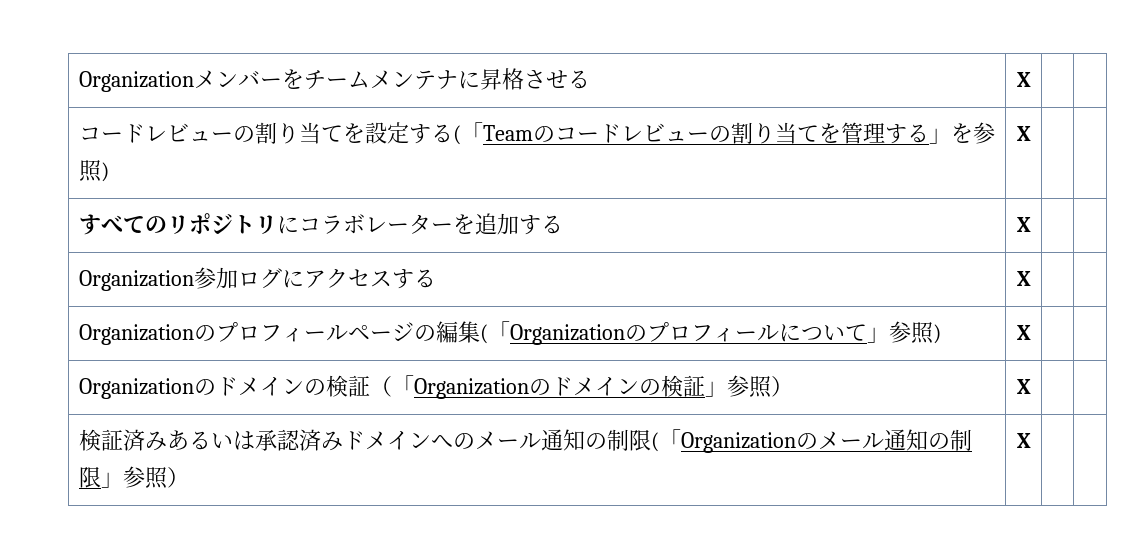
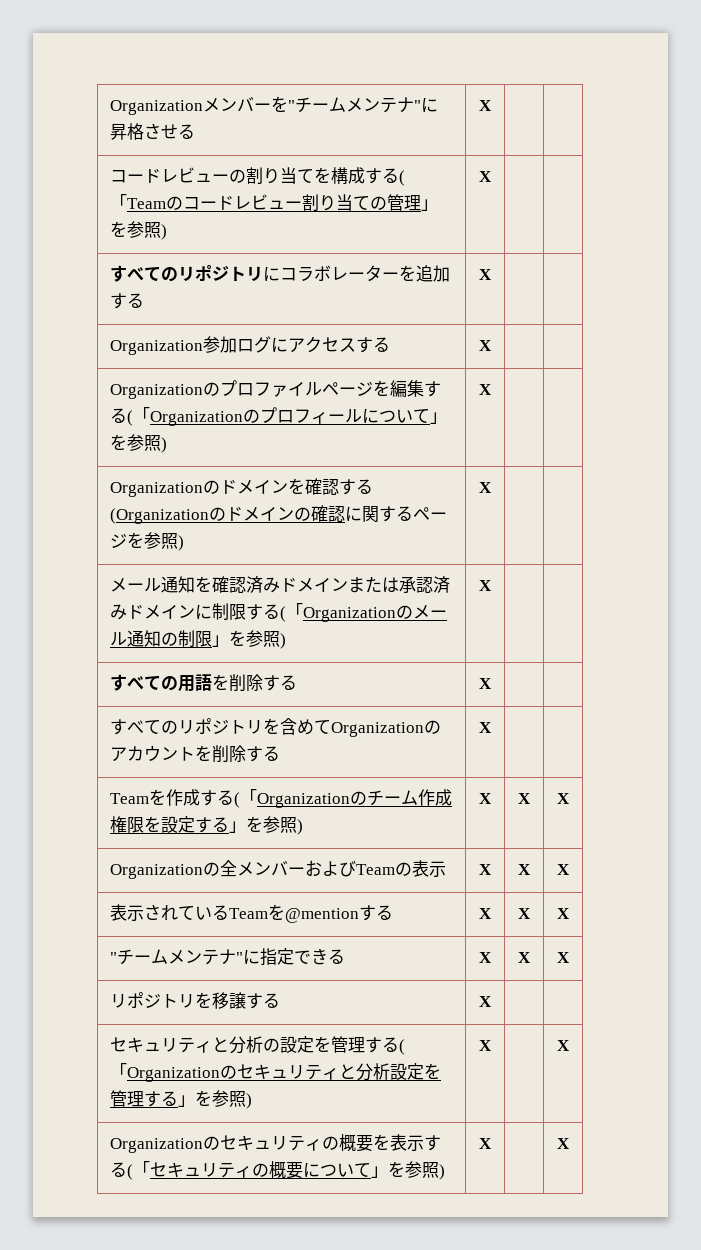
[303,69,458,89] チームメンテナ -> [287,97,421,113] "チームメンテナ"
[364,122,409,144] 設定 -> [330,167,365,184] 構成
[708,122,929,144] の割り当てを管理する -> [301,194,421,211] 割り当ての管理
[281,328,326,342] ィー -> [270,382,305,397] ァイ
[413,321,480,343] の編集 -> [372,380,441,397] [109,408,127,423] を編集する
(889, 335) none -> [109,434,127,450] を
[303,375,793,399] [1016,379,1031,394] [78,429,233,451] の検証（「Organizationのドメインの検証」参照） | X | | // 検証済みあるい -> [287,478,373,495] [109,505,447,524] [109,532,184,551] [479,482,492,493] [109,576,382,593] を確認する(Organizationのドメインの確認に関するページを参照) | X | | // メール通知を確認済みドメインまた
[430,429,651,451] へのメール通知の制限 -> [194,603,280,620] に制限する
[122,466,189,489] [1016,433,1031,448] 参照） | X | | -> [228,630,286,649] [479,580,492,591] [109,674,297,692] [479,678,492,689] [109,718,441,737] [109,745,280,762] [479,722,492,733] [109,789,452,808] [109,816,303,835] [479,793,492,804] [518,793,531,804] [557,793,570,804] [109,860,446,879] [479,864,492,875] [518,864,531,875] [557,864,570,875] [109,904,393,923] [479,908,492,919] [518,908,531,919] [557,908,570,919] [109,948,345,966] [479,952,492,963] [518,952,531,963] [557,952,570,963] [109,992,280,1009] [479,996,492,1007] [109,1036,405,1055] [109,1063,441,1082] [109,1090,252,1109] [479,1040,492,1051] [557,1040,570,1051] [109,1134,441,1153] [109,1161,445,1180] [479,1138,492,1149] [557,1138,570,1149] を参照) | X | | // すべての用語を削除する | X | | // すべてのリポジトリを含めてOrganizationのアカウントを削除する | X | | // Teamを作成する(「Organizationのチーム作成権限を設定する」を参照) | X | X | X // Organizationの全メンバーおよびTeamの表示 | X | X | X // 表示されているTeamを@mentionする | X | X | X // "チームメンテナ"に指定できる | X | X | X // リポジトリを移譲する | X | | // セキュリティと分析の設定を管理する(「Organizationのセキュリティと分析設定を管理する」を参照) | X | | X // Organizationのセキュリティの概要を表示する(「セキュリティの概要について」を参照) | X | | X

